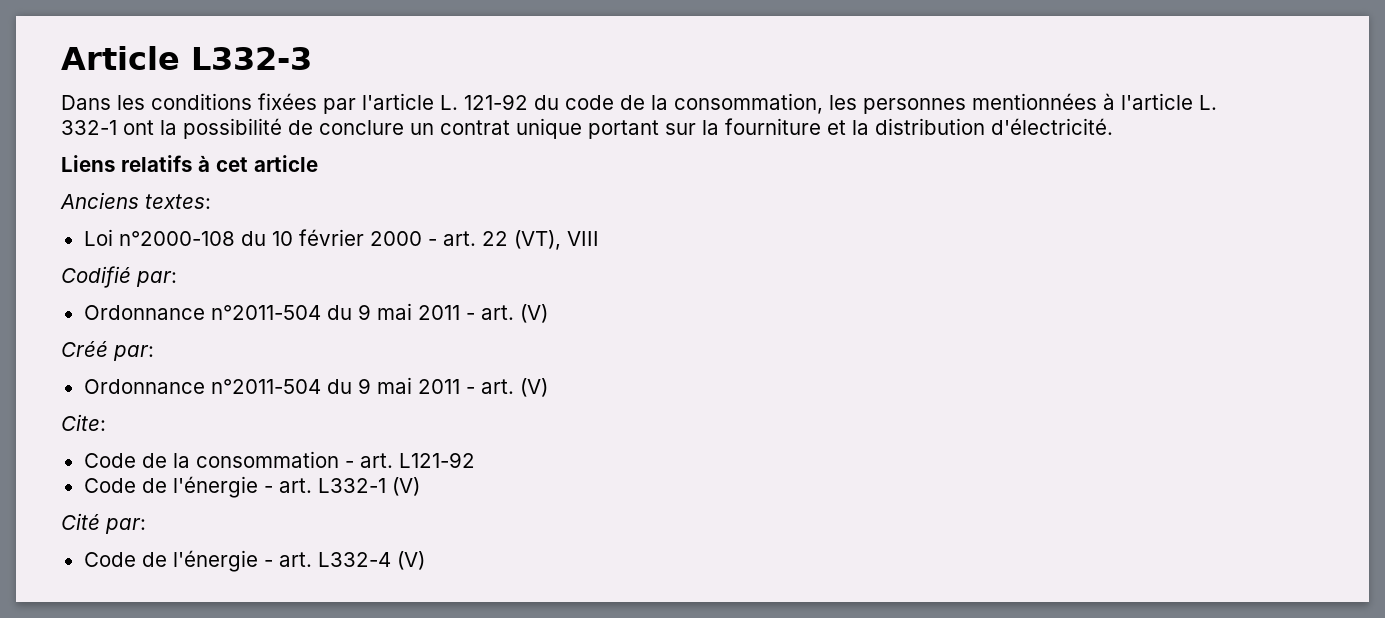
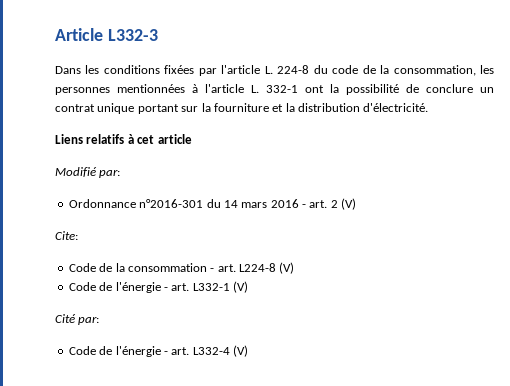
[464,94,528,110] 121-92 -> [277,65,310,74] 224-8
[60,192,211,209] [83,229,599,250] [61,266,177,288] [83,303,548,323] [61,341,154,361] [83,377,514,394] Anciens textes: // Loi n°2000-108 du 10 février 2000 - art. 22 (VT), VIII // Codifié par: // Ordonnance n°2011-504 du 9 mai 2011 - art. (V) // Créé par: // Ordonnance n°2011-504 du 9 mai 2011 - art. -> [55,167,121,178] [68,199,338,208] Modifié par: // Ordonnance n°2016-301 du 14 mars 2016 - art. 2
[398,452,475,468] L121-92 -> [239,262,295,274] L224-8 (V)

